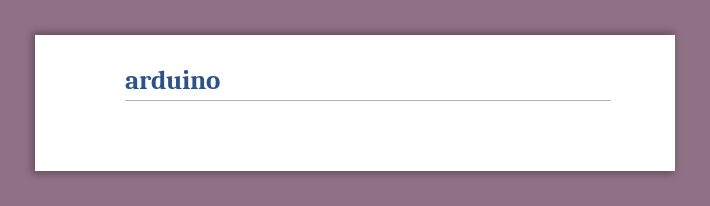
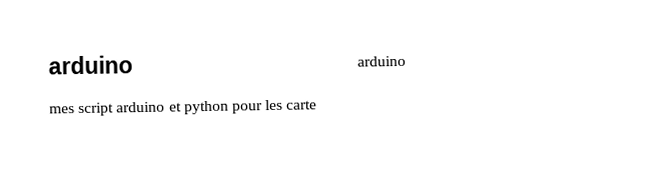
[125,70,220,89] arduino -> [48,55,133,75] [49,99,318,117] [357,55,406,67] arduino // mes script arduino et python pour les carte arduino

